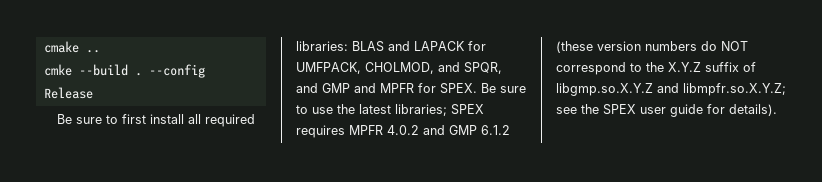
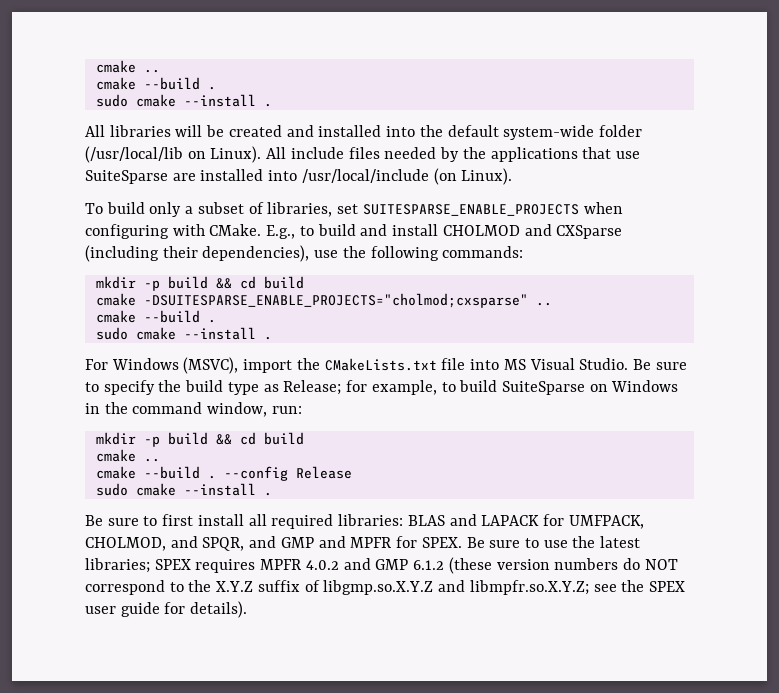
[43,41,100,53] [43,64,72,76] cmake .. // cmke -> [95,60,160,73] [95,77,216,90] [95,94,272,107] [85,125,642,140] [85,146,640,163] [85,168,513,185] [85,202,623,217] [85,224,623,239] [85,245,524,262] [95,276,304,291] [95,293,552,308] [95,310,216,323] [95,327,272,340] [85,357,687,374] [85,380,679,395] [85,402,302,417] [95,432,304,447] [95,449,160,462] [95,466,136,479] cmake .. // cmake --build . // sudo cmake --install . // All libraries will be created and installed into the default system-wide folder (/usr/local/lib on Linux). All include files needed by the applications that use SuiteSparse are installed into /usr/local/include (on Linux). // To build only a subset of libraries, set SUITESPARSE_ENABLE_PROJECTS when configuring with CMake. E.g., to build and install CHOLMOD and CXSparse (including their dependencies), use the following commands: // mkdir -p build && cd build // cmake -DSUITESPARSE_ENABLE_PROJECTS="cholmod;cxsparse" .. // cmake --build . // sudo cmake --install . // For Windows (MSVC), import the CMakeLists.txt file into MS Visual Studio. Be sure to specify the build type as Release; for example, to build SuiteSparse on Windows in the command window, run: // mkdir -p build && cd build // cmake .. // cmake
(93, 93) none -> [95,483,272,496] // sudo cmake --install .

